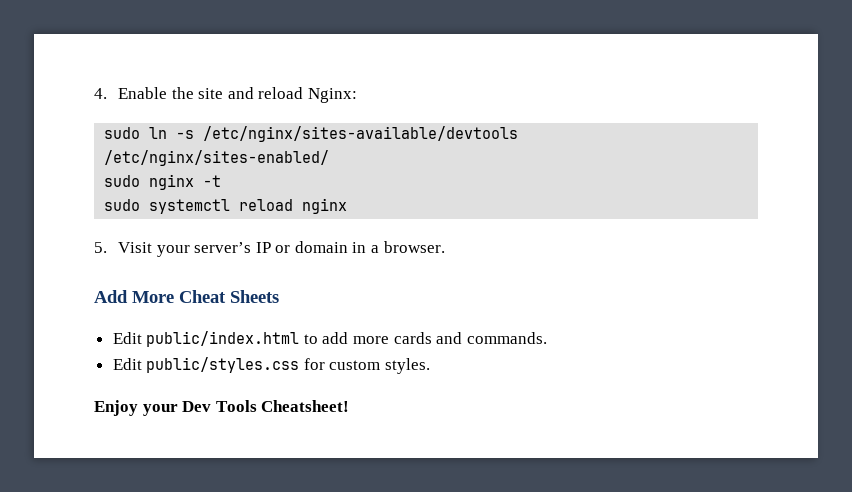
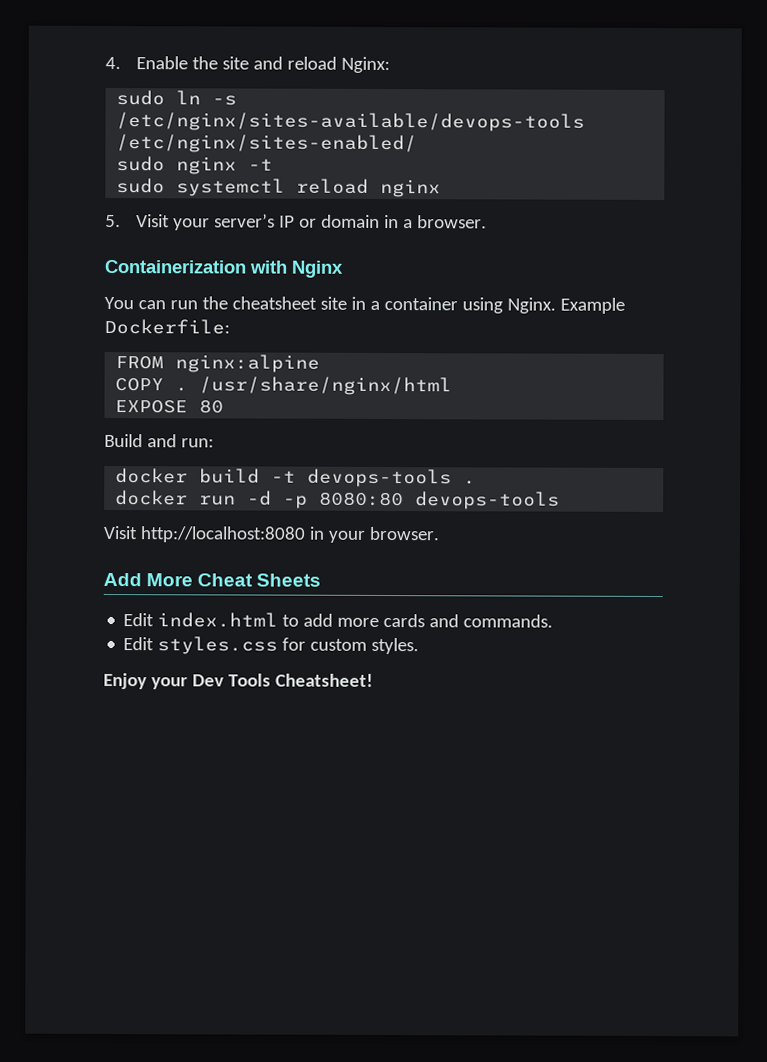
[203,126,519,142] /etc/nginx/sites-available/devtools -> [116,112,586,132] /etc/nginx/sites-available/devops-tools
(445, 247) none -> [104,259,343,278] [104,296,625,314] [104,318,230,335] [115,354,321,373] [115,376,453,396] [115,399,225,414] [104,433,214,448] [115,468,477,488] [115,490,561,510] [103,525,440,543] // Containerization with Nginx // You can run the cheatsheet site in a container using Nginx. Example Dockerfile: // FROM nginx:alpine // COPY . /usr/share/nginx/html // EXPOSE 80 // Build and run: // docker build -t devops-tools . // docker run -d -p 8080:80 devops-tools // Visit http://localhost:8080 in your browser.
[146,331,300,347] public/index.html -> [157,612,279,628] index.html
[146,357,300,373] public/styles.css -> [157,636,279,655] styles.css

